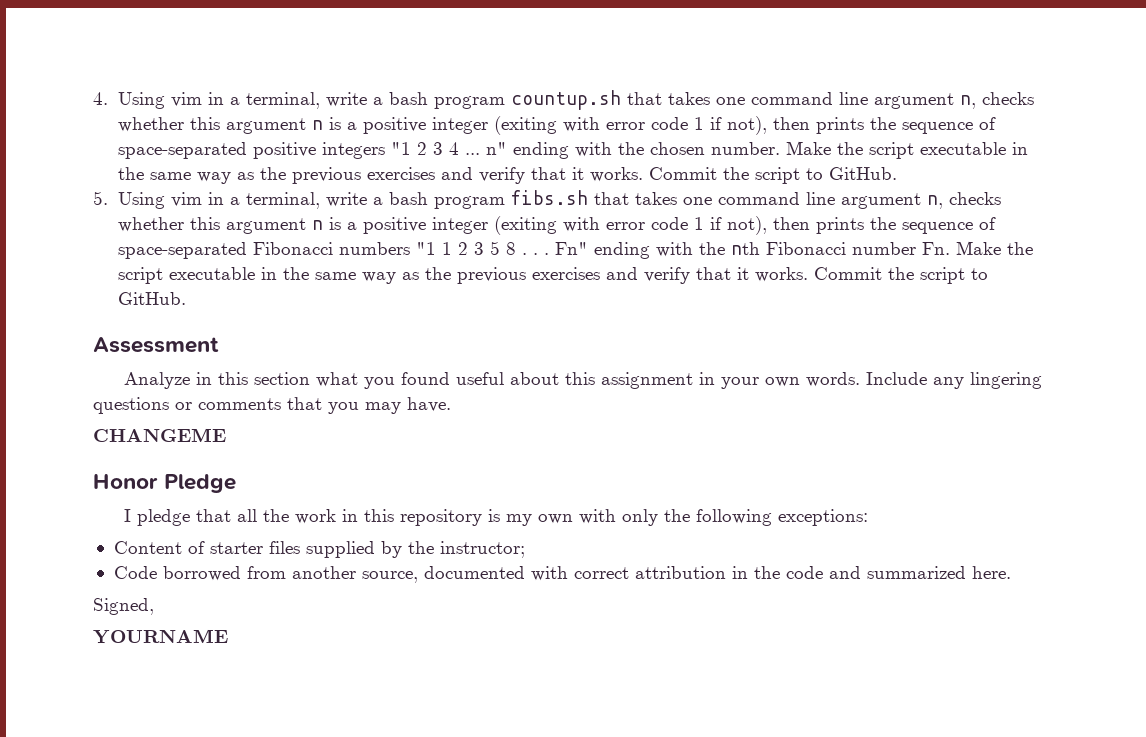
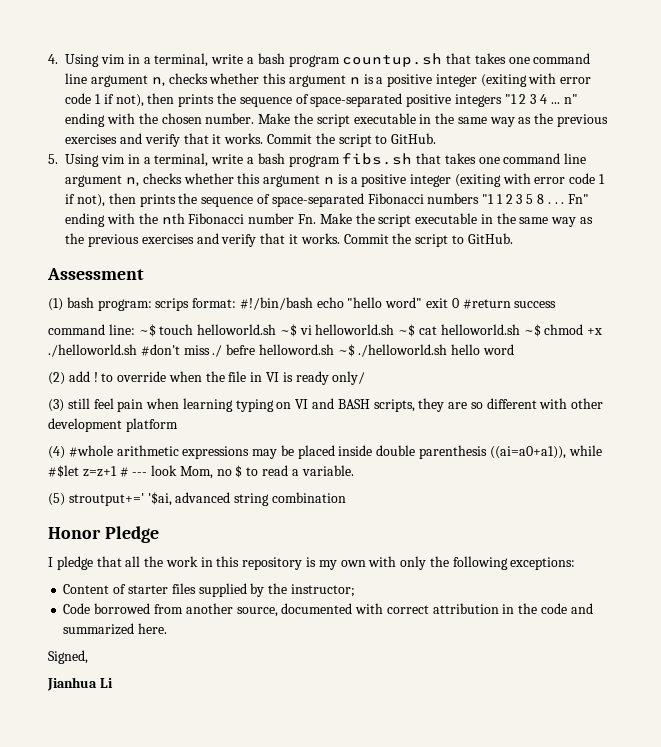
[124,372,1043,389] [93,397,451,414] [93,428,226,442] Analyze in this section what you found useful about this assignment in your own words. Include any lingering questions or comments that you may have. // CHANGEME -> [48,297,557,311] [48,324,603,337] [48,344,515,357] [48,371,366,385] [48,398,604,412] [48,418,178,432] [48,445,602,459] [48,465,354,479] [48,492,346,506] (1) bash program: scrips format: #!/bin/bash echo "hello word" exit 0 #return success // command line: ~$ touch helloworld.sh ~$ vi helloworld.sh ~$ cat helloworld.sh ~$ chmod +x ./helloworld.sh #don't miss ./ befre helloword.sh ~$ ./helloworld.sh hello word // (2) add ! to override when the file in VI is ready only/ // (3) still feel pain when learning typing on VI and BASH scripts, they are so different with other development platform // (4) #whole arithmetic expressions may be placed inside double parenthesis ((ai=a0+a1)), while #$let z=z+1 # --- look Mom, no $ to read a variable. // (5) stroutput+=' '$ai, advanced string combination
[93,629,228,644] YOURNAME -> [47,677,113,691] Jianhua Li

